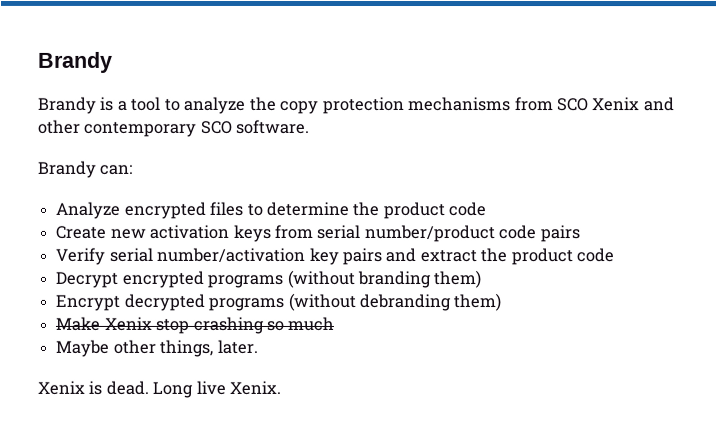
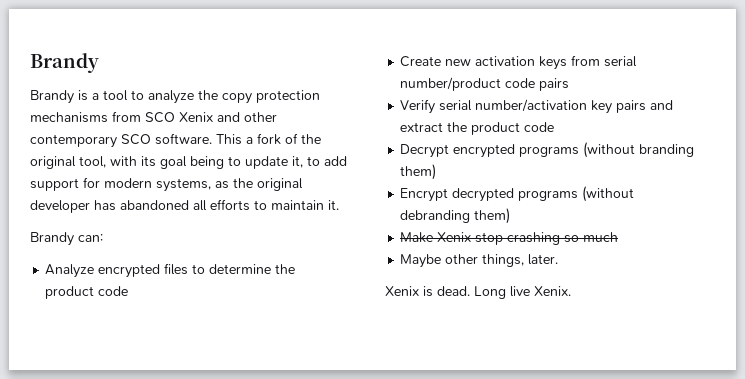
(311, 126) none -> [216,133,321,145] [30,156,347,169] [30,177,303,192] [30,199,339,213] This a fork of the original tool, with its goal being to update it, to add support for modern systems, as the original developer has abandoned all efforts to maintain it.

